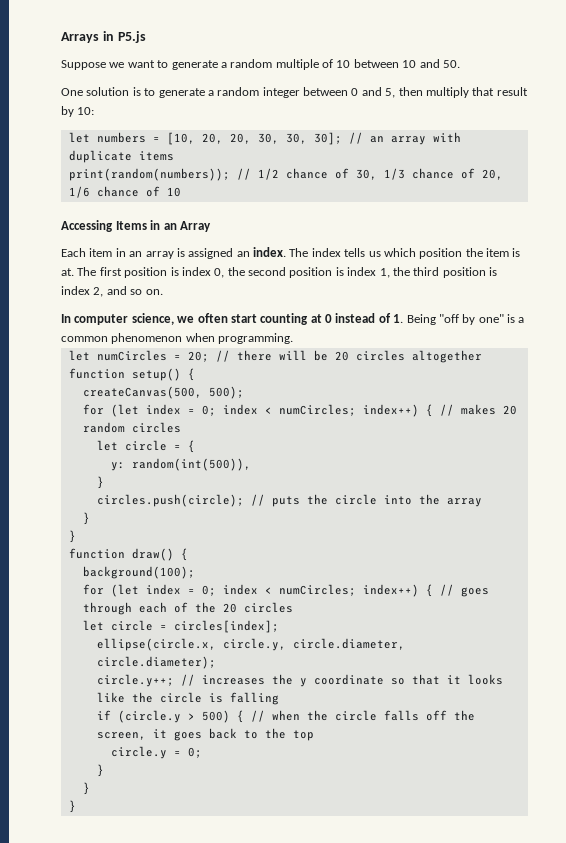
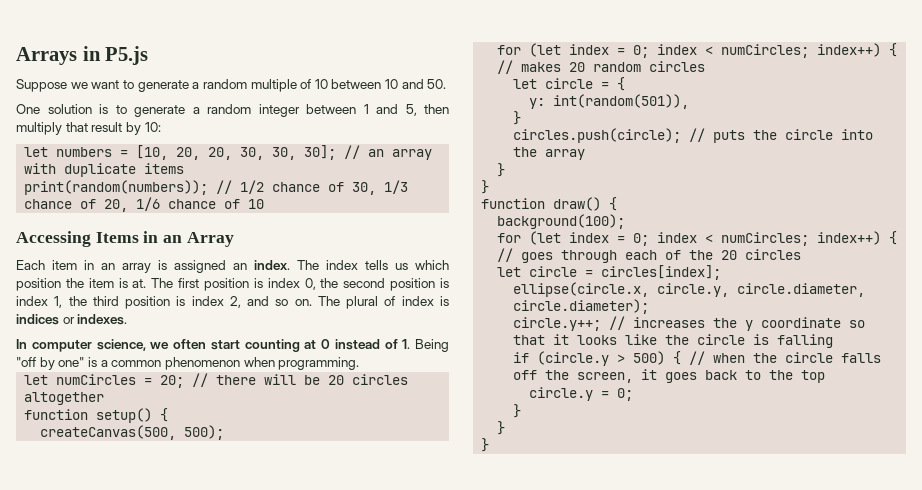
[351,88,359,96] 0 -> [363,104,369,114] 1
(163, 292) none -> [317,296,449,309] [16,314,128,325] The plural of index is indices or indexes.
[131,458,251,471] random(int(500)), -> [553,94,690,109] int(random(501)),

